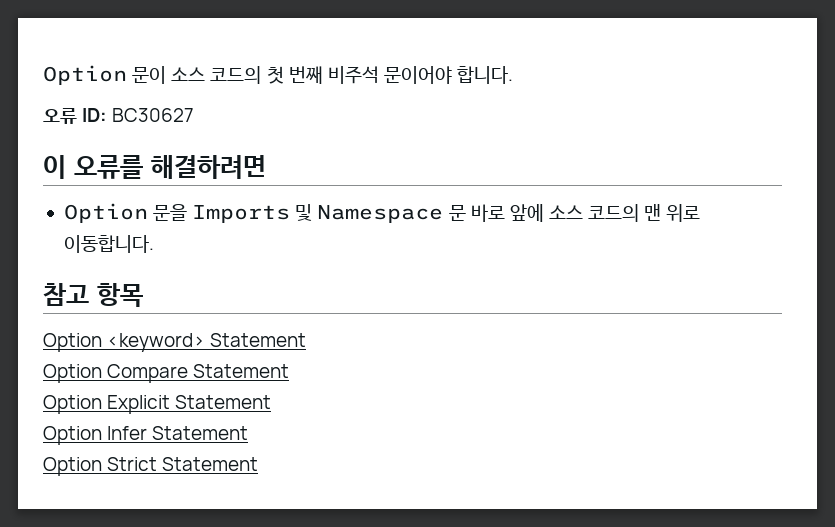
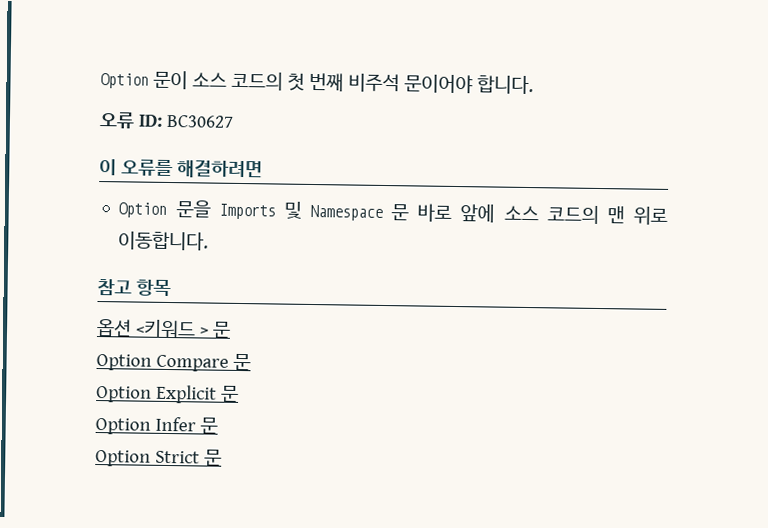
[43,333,307,352] Option <keyword> Statement -> [96,319,231,339] 옵션 <키워드 > 문
[193,364,290,378] Statement -> [232,353,251,371] 문
[175,395,272,409] Statement -> [220,385,239,402] 문
[152,426,249,440] Statement -> [199,417,218,434] 문
[162,457,259,471] Statement -> [203,449,222,466] 문

